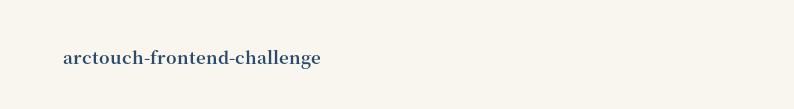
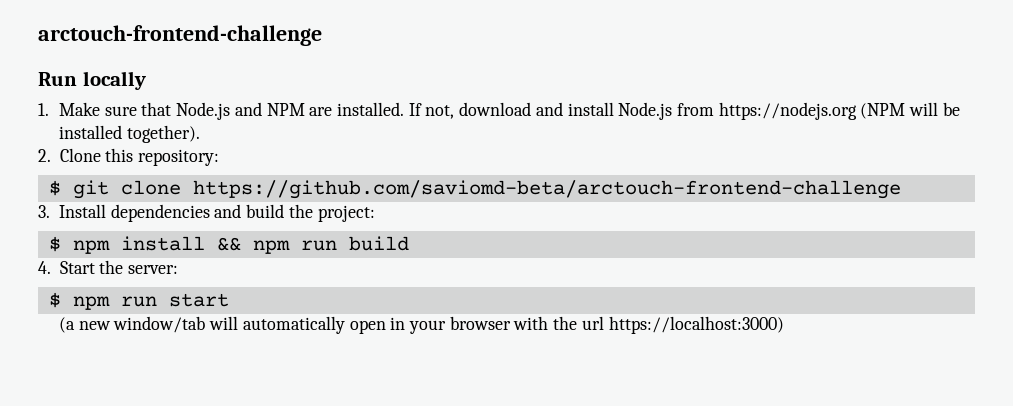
(321, 59) none -> [38,71,146,90] [38,102,960,120] [58,125,200,143] [38,148,220,166] [48,180,901,199] [38,204,375,222] [48,236,409,254] [38,260,179,274] [48,292,229,310] [58,316,784,334] // Run locally // 1. Make sure that Node.js and NPM are installed. If not, download and install Node.js from https://nodejs.org (NPM will be installed together). // 2. Clone this repository: // $ git clone https://github.com/saviomd-beta/arctouch-frontend-challenge // 3. Install dependencies and build the project: // $ npm install && npm run build // 4. Start the server: // $ npm run start // (a new window/tab will automatically open in your browser with the url https://localhost:3000)

